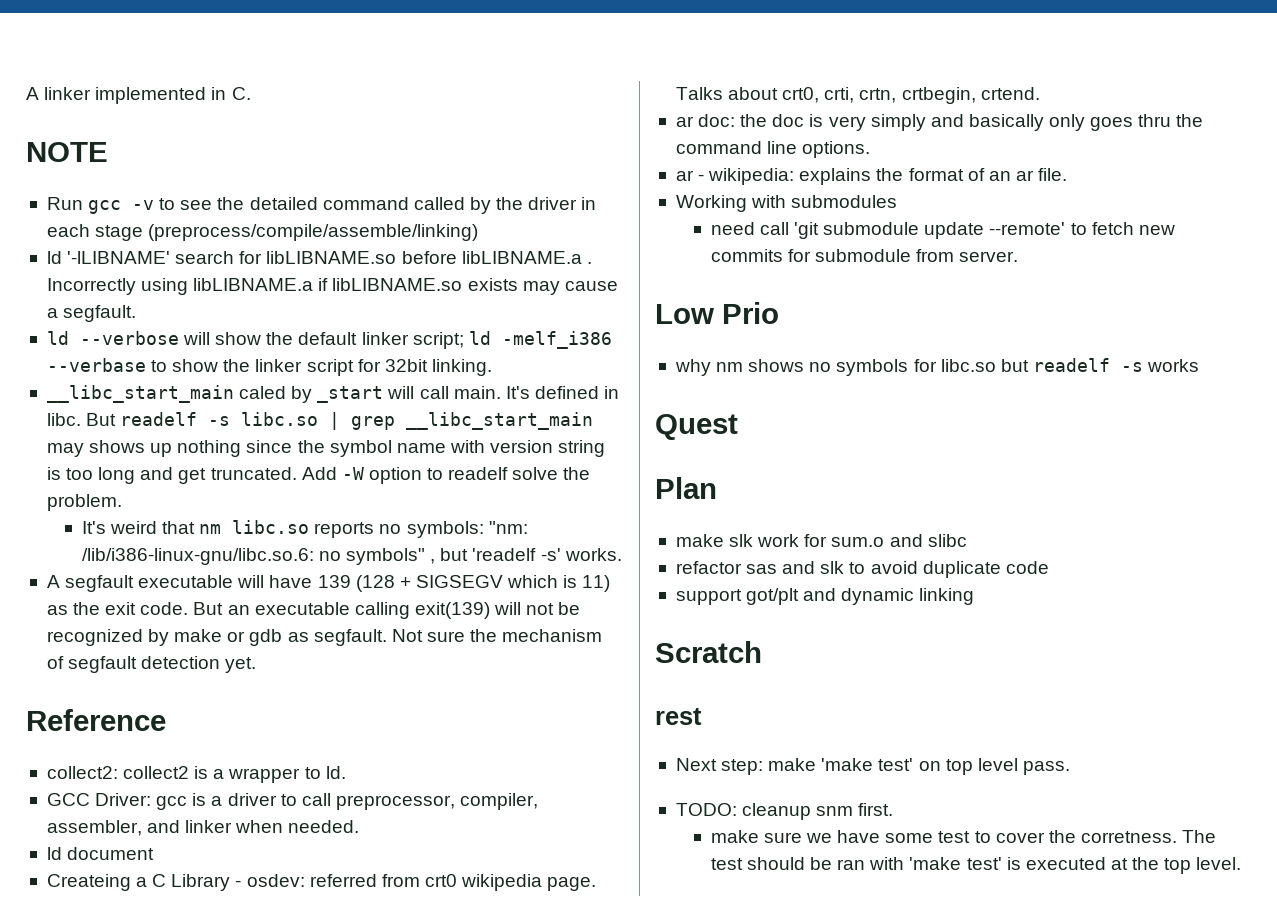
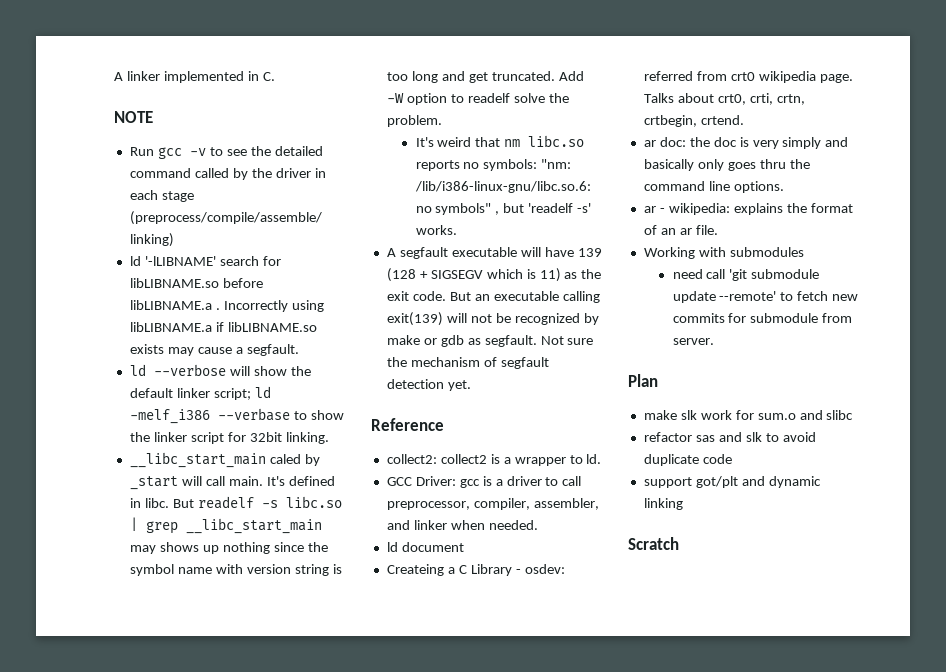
[655,302,779,324] [674,358,1200,376] [655,414,738,440] // Low Prio // why nm shows no symbols for libc.so but readelf -s works // Quest -> (714, 341) none
[655,708,702,725] [675,758,1070,775] [675,803,894,820] [710,830,1217,843] [710,857,1242,874] // rest // Next step: make 'make test' on top level pass. // TODO: cleanup snm first. // make sure we have some test to cover the corretness. The test should be ran with 'make test' is executed at the top level. -> (679, 543) none

